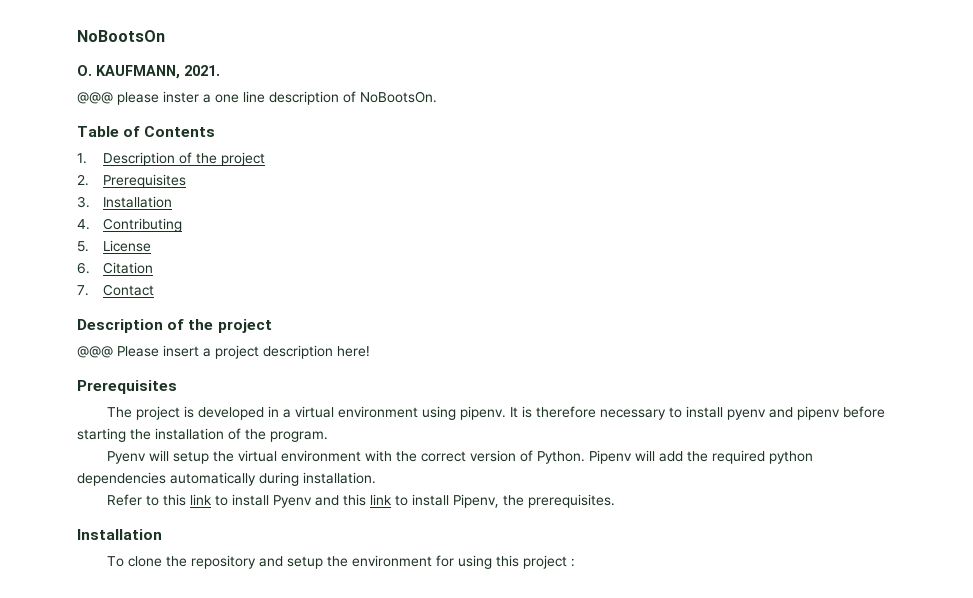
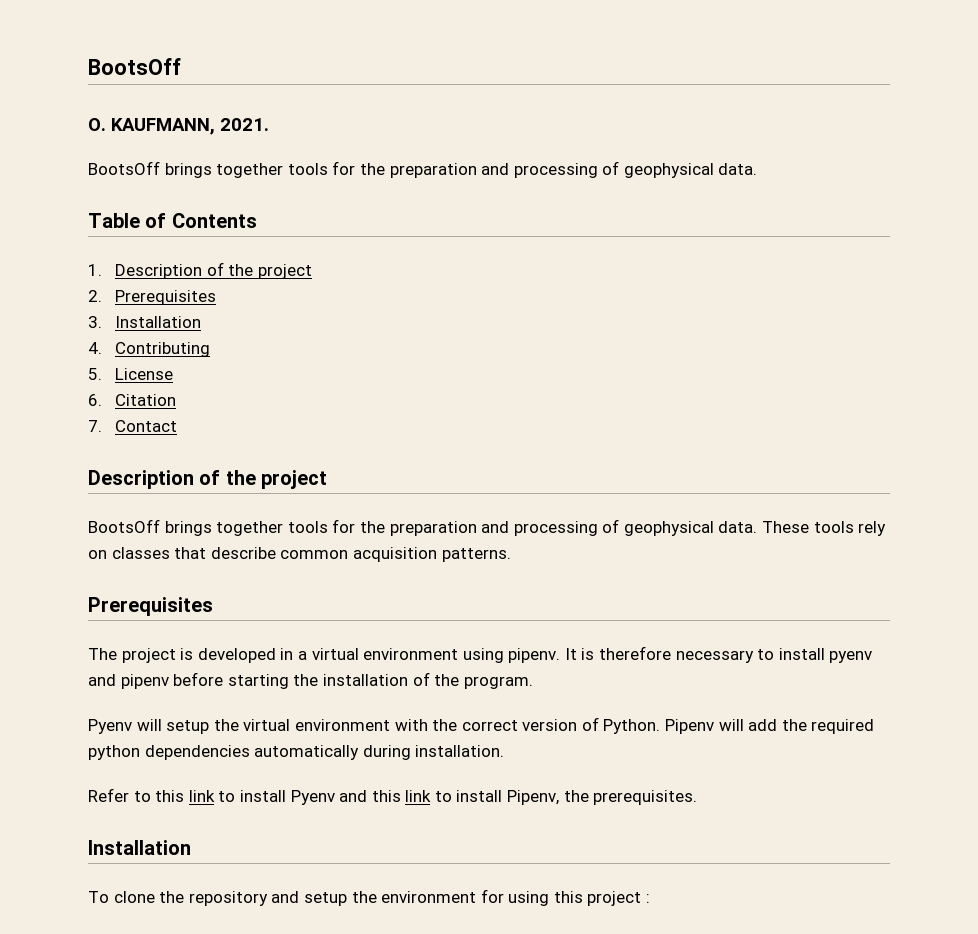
[77,30,165,42] NoBootsOn -> [88,58,181,75] BootsOff
[77,91,437,105] @@@ please inster a one line description of NoBootsOn. -> [88,161,758,178] BootsOff brings together tools for the preparation and processing of geophysical data.
[77,345,370,359] @@@ Please insert a project description here! -> [88,519,887,536] [88,547,511,562] BootsOff brings together tools for the preparation and processing of geophysical data. These tools rely on classes that describe common acquisition patterns.

